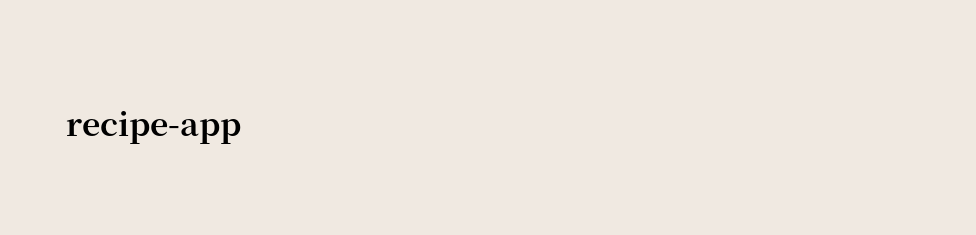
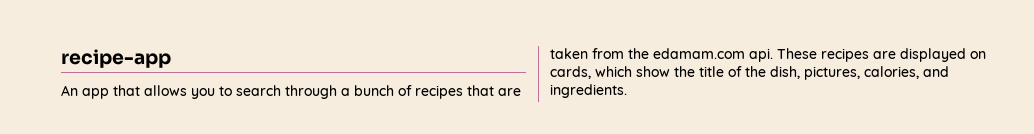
(241, 127) none -> [61,85,521,99] [550,48,986,62] [550,66,949,80] [550,84,627,98] // An app that allows you to search through a bunch of recipes that are taken from the edamam.com api. These recipes are displayed on cards, which show the title of the dish, pictures, calories, and ingredients.

